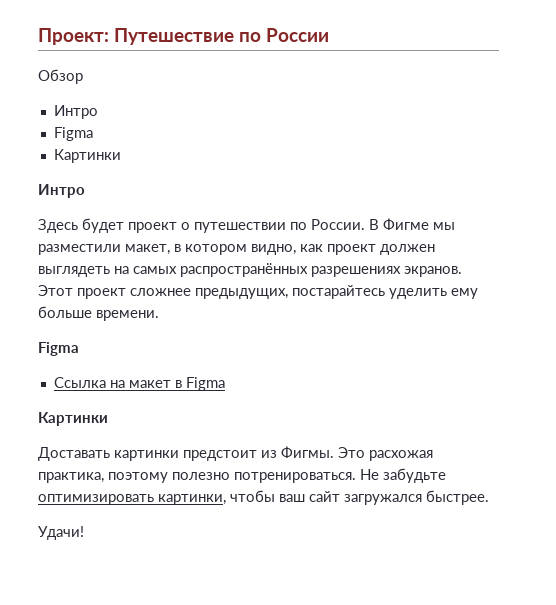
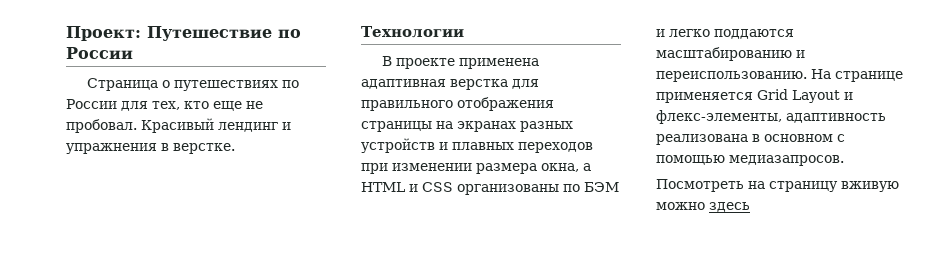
[38,69,83,84] [53,105,98,119] [53,127,93,141] [53,149,121,163] [38,184,85,198] [38,218,455,233] [38,244,435,255] [38,263,462,277] [38,285,478,299] [38,306,159,321] [38,342,79,356] [53,377,225,391] [38,412,108,426] [38,446,433,461] [38,468,446,483] [38,490,489,505] [38,526,84,540] Обзор // Интро // Figma // Картинки // Интро // Здесь будет проект о путешествии по России. В Фигме мы разместили макет, в котором видно, как проект должен выглядеть на самых распространённых разрешениях экранов. Этот проект сложнее предыдущих, постарайтесь уделить ему больше времени. // Figma // Ссылка на макет в Figma // Картинки // Доставать картинки предстоит из Фигмы. Это расхожая практика, поэтому полезно потренироваться. Не забудьте оптимизировать картинки, чтобы ваш сайт загружался быстрее. // Удачи! -> [86,78,299,91] [66,99,263,111] [66,118,291,133] [66,143,235,154] [361,26,464,38] [381,56,539,69] [361,79,539,90] [361,97,554,111] [361,121,573,132] [361,138,593,153] [361,163,591,174] [361,182,619,195] [656,29,794,39] [656,47,805,61] [656,69,903,82] [656,89,853,103] [656,110,886,124] [656,134,845,145] [656,155,844,166] [656,179,899,192] [656,202,750,212] Страница о путешествиях по России для тех, кто еще не пробовал. Красивый лендинг и упражнения в верстке. // Технологии // В проекте применена адаптивная верстка для правильного отображения страницы на экранах разных устройств и плавных переходов при изменении размера окна, а HTML и CSS организованы по БЭМ и легко поддаются масштабированию и переиспользованию. На странице применяется Grid Layout и флекс-элементы, адаптивность реализована в основном с помощью медиазапросов. // Посмотреть на страницу вживую можно здесь

